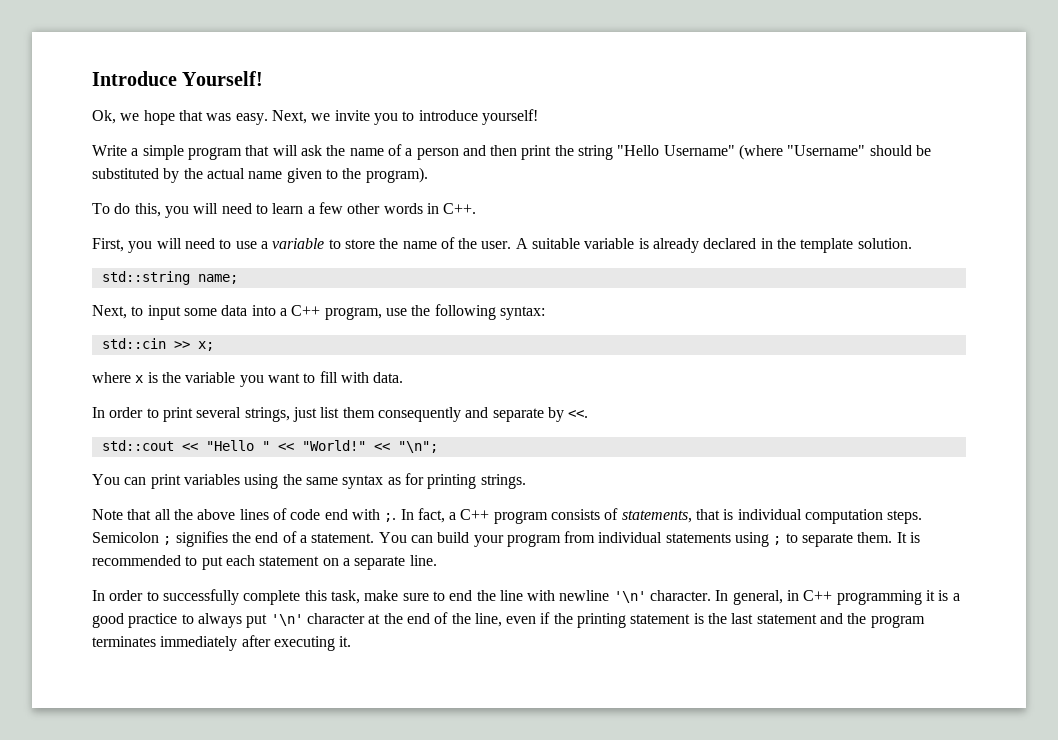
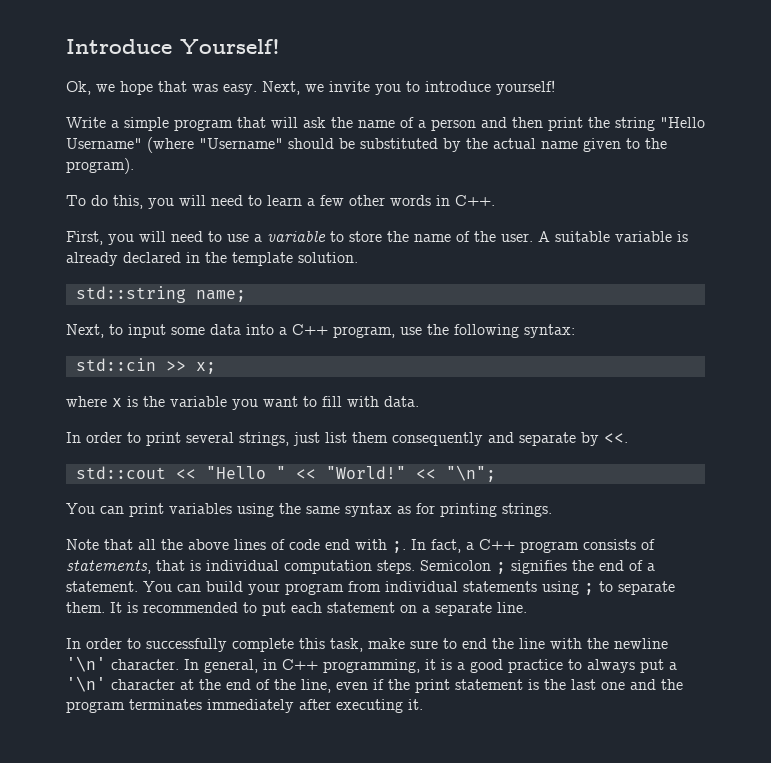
(556, 595) none -> [587,638,609,649] the
[836,590,922,605] programming -> [323,659,420,673] programming,
(268, 621) none -> [669,662,677,670] a
[577,613,627,628] printing -> [415,679,450,693] print
[756,614,817,624] statement -> [601,682,625,690] one

